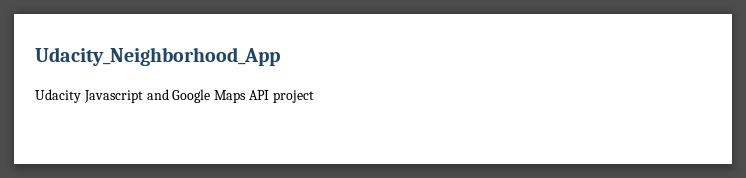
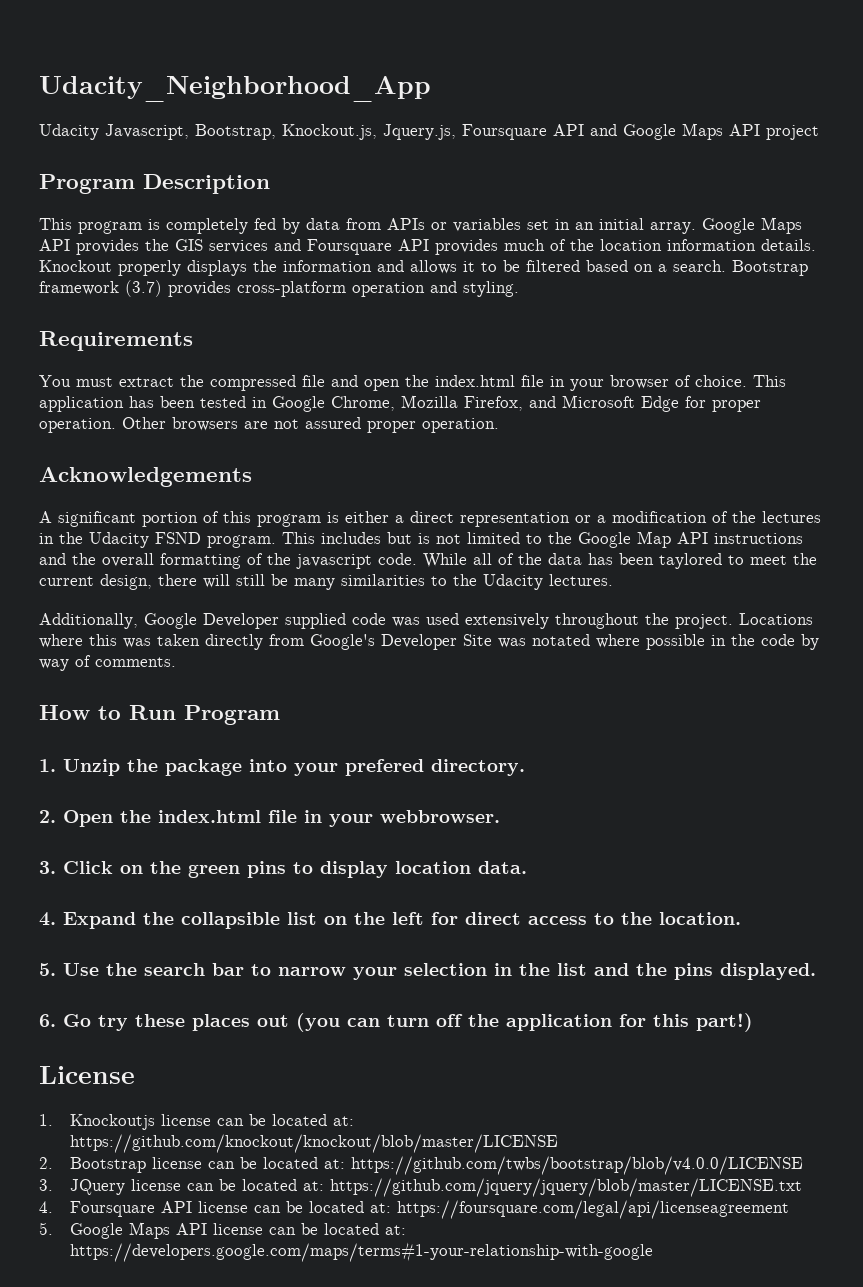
[83,90,143,103] Javascript -> [105,124,584,140] Javascript, Bootstrap, Knockout.js, Jquery.js, Foursquare API
(314, 96) none -> [39,174,270,194] [39,217,802,234] [39,239,816,255] [39,260,808,276] [39,280,519,297] [39,331,193,351] [39,375,786,391] [39,395,761,412] [39,417,499,433] [39,467,252,487] [39,511,821,527] [39,531,803,548] [39,553,817,569] [39,574,613,590] [39,613,813,629] [39,634,819,650] [39,655,176,671] [39,705,280,725] [39,759,525,776] [39,810,500,827] [39,861,527,878] [39,912,741,929] [39,963,816,980] [39,1013,753,1032] [39,1066,135,1084] [39,1114,355,1130] [70,1134,559,1153] [39,1156,804,1175] [39,1178,803,1197] [39,1200,790,1219] [39,1222,407,1239] [70,1242,654,1262] // Program Description // This program is completely fed by data from APIs or variables set in an initial array. Google Maps API provides the GIS services and Foursquare API provides much of the location information details. Knockout properly displays the information and allows it to be filtered based on a search. Bootstrap framework (3.7) provides cross-platform operation and styling. // Requirements // You must extract the compressed file and open the index.html file in your browser of choice. This application has been tested in Google Chrome, Mozilla Firefox, and Microsoft Edge for proper operation. Other browsers are not assured proper operation. // Acknowledgements // A significant portion of this program is either a direct representation or a modification of the lectures in the Udacity FSND program. This includes but is not limited to the Google Map API instructions and the overall formatting of the javascript code. While all of the data has been taylored to meet the current design, there will still be many similarities to the Udacity lectures. // Additionally, Google Developer supplied code was used extensively throughout the project. Locations where this was taken directly from Google's Developer Site was notated where possible in the code by way of comments. // How to Run Program // 1. Unzip the package into your prefered directory. // 2. Open the index.html file in your webbrowser. // 3. Click on the green pins to display location data. // 4. Expand the collapsible list on the left for direct access to the location. // 5. Use the search bar to narrow your selection in the list and the pins displayed. // 6. Go try these places out (you can turn off the application for this part!) // License // 1. Knockoutjs license can be located at: https://github.com/knockout/knockout/blob/master/LICENSE // 2. Bootstrap license can be located at: https://github.com/twbs/bootstrap/blob/v4.0.0/LICENSE // 3. JQuery license can be located at: https://github.com/jquery/jquery/blob/master/LICENSE.txt // 4. Foursquare API license can be located at: https://foursquare.com/legal/api/licenseagreement // 5. Google Maps API license can be located at: https://developers.google.com/maps/terms#1-your-relationship-with-google

